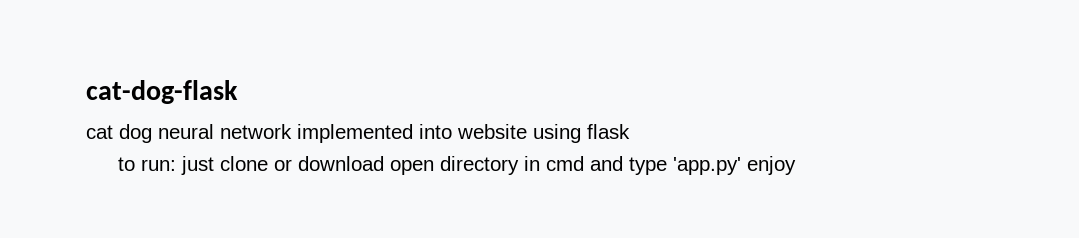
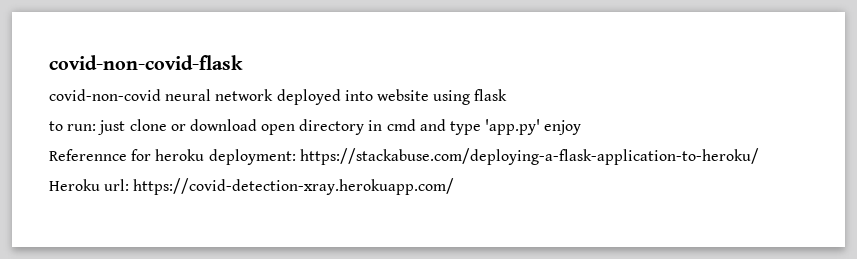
[86,80,238,104] [86,124,152,143] cat-dog-flask // cat dog -> [49,55,243,70] [49,89,161,101] covid-non-covid-flask // covid-non-covid
[297,124,413,143] implemented -> [276,89,341,105] deployed
(796, 165) none -> [49,148,759,165] [49,178,455,195] // Referennce for heroku deployment: https://stackabuse.com/deploying-a-flask-application-to-heroku/ // Heroku url: https://covid-detection-xray.herokuapp.com/

